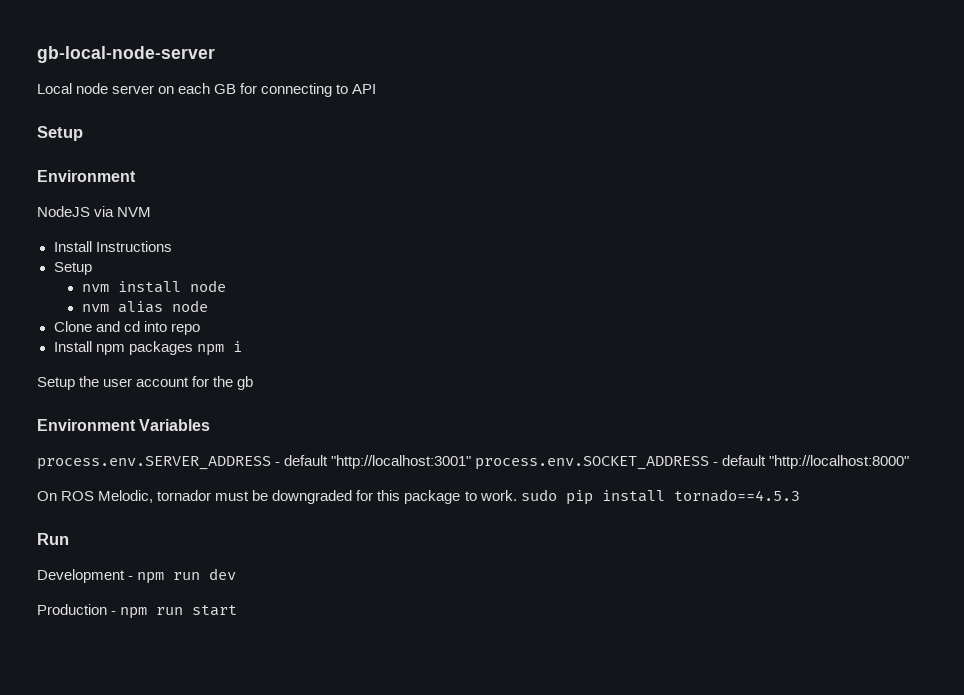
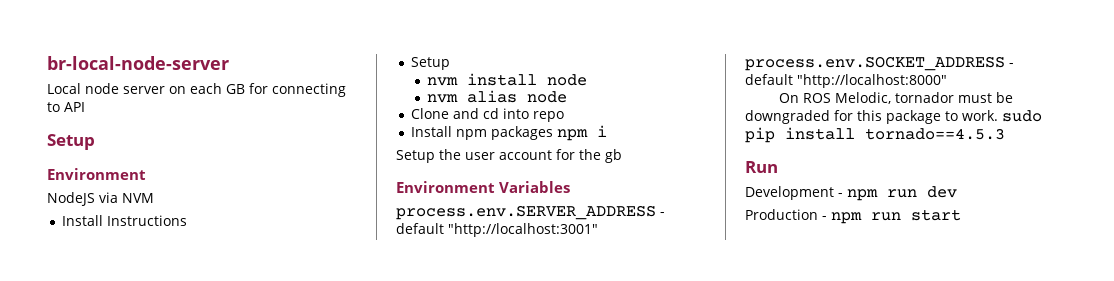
[37,46,215,63] gb-local-node-server -> [47,56,229,70] br-local-node-server

